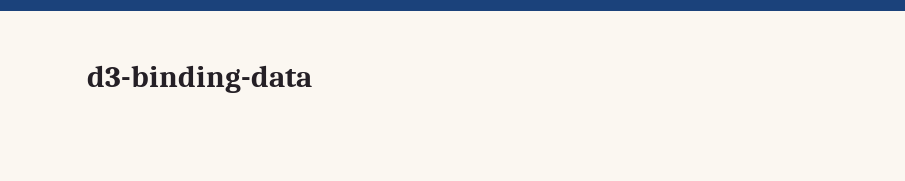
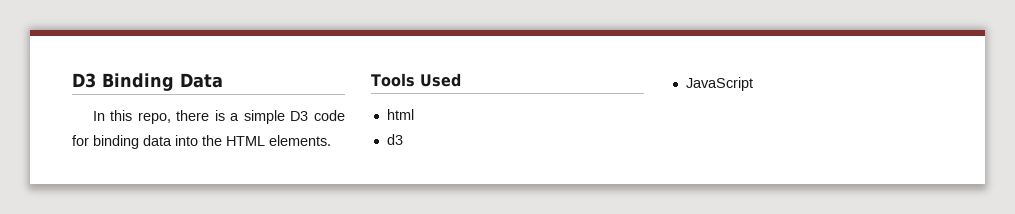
[87,65,312,93] d3-binding-data -> [72,73,223,91] [92,110,345,124] [72,135,331,149] [371,73,461,87] [386,109,414,120] [386,134,403,145] [685,77,753,91] D3 Binding Data // In this repo, there is a simple D3 code for binding data into the HTML elements. // Tools Used // html // d3 // JavaScript

